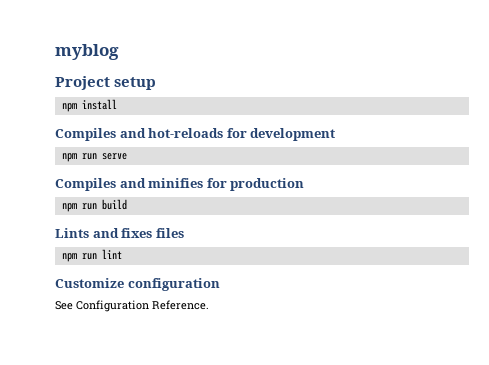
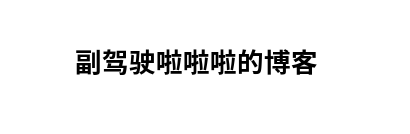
[55,44,119,60] [55,76,157,90] [61,99,117,112] [55,128,336,141] [61,153,127,162] [55,178,305,191] [61,199,127,212] [55,228,184,238] [61,249,122,262] [55,278,220,291] [55,300,209,312] myblog // Project setup // npm install // Compiles and hot-reloads for development // npm run serve // Compiles and minifies for production // npm run build // Lints and fixes files // npm run lint // Customize configuration // See Configuration Reference. -> [75,49,318,76] 副驾驶啦啦啦的博客

